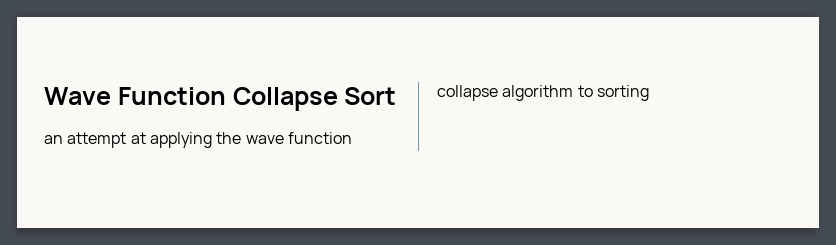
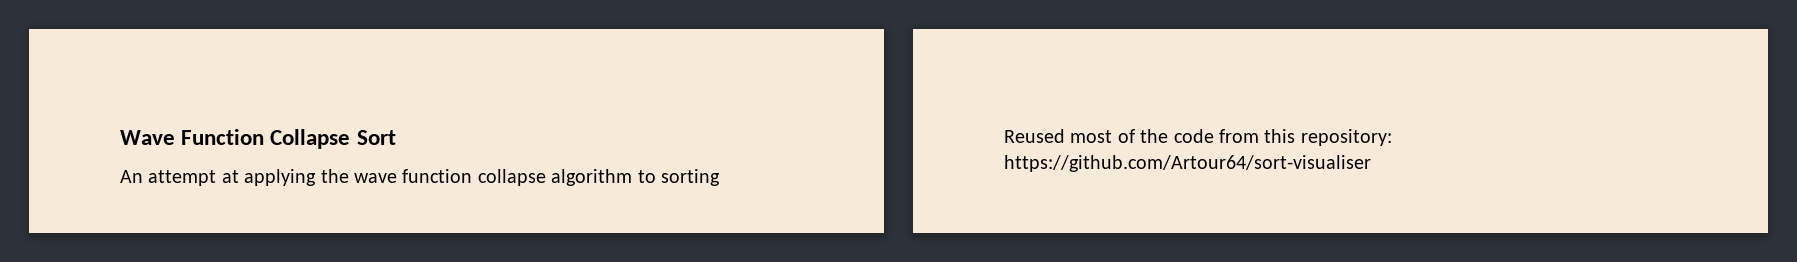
[44,135,63,144] an -> [120,170,143,183] An
(649, 93) none -> [1004,129,1392,146] [1004,155,1371,172] // Reused most of the code from this repository: https://github.com/Artour64/sort-visualiser

